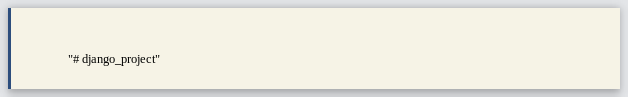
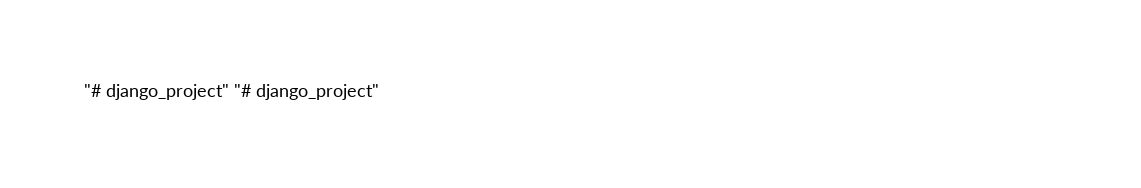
[68,54,161,66] "# django_project" -> [84,84,379,100] "# django_project" "# django_project"

